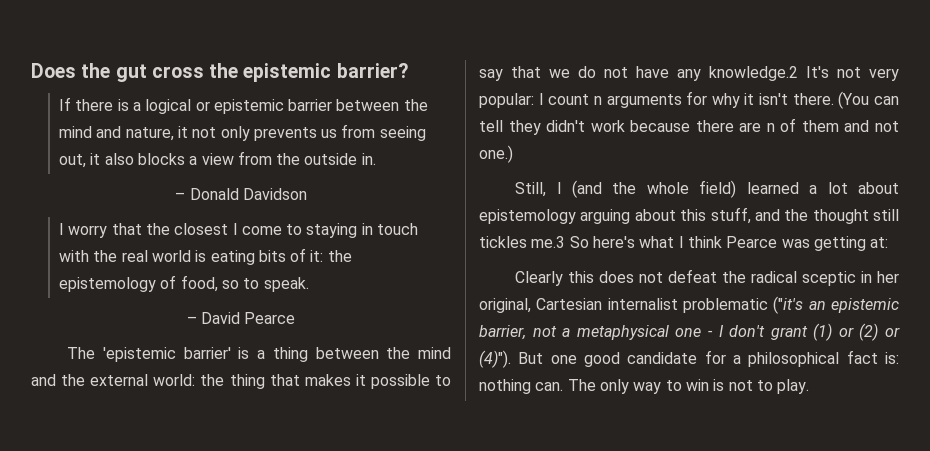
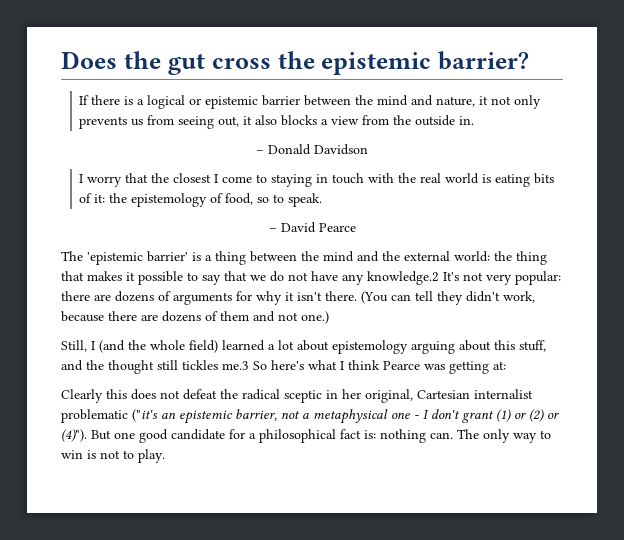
[538,93,602,105] I count n -> [61,291,171,302] there are dozens of
[590,120,625,132] work -> [503,291,535,303] work,
[766,123,775,132] n -> [162,311,201,322] dozens

